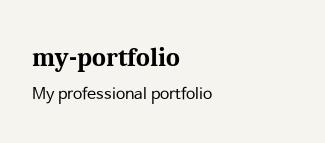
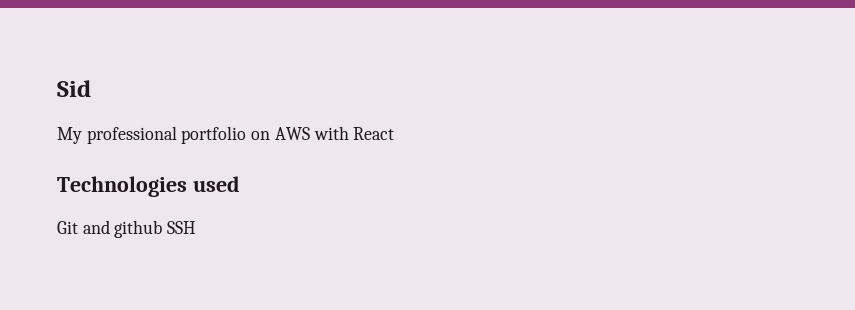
[32,47,180,72] my-portfolio -> [57,80,91,97] Sid
(213, 95) none -> [251,126,395,140] [57,176,240,197] [57,220,197,238] on AWS with React // Technologies used // Git and github SSH

